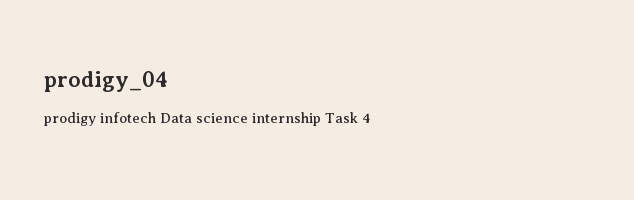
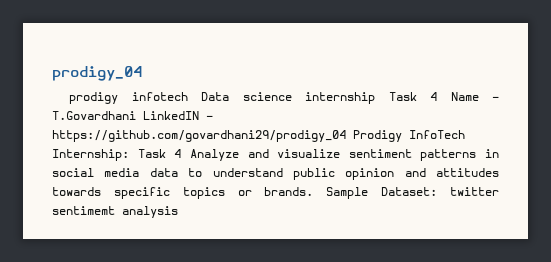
(371, 118) none -> [450,92,500,101] [52,111,213,120] [52,130,465,142] [52,149,499,161] [52,168,499,180] [52,187,499,199] [52,206,178,218] Name - T.Govardhani LinkedIN - https://github.com/govardhani29/prodigy_04 Prodigy InfoTech Internship: Task 4 Analyze and visualize sentiment patterns in social media data to understand public opinion and attitudes towards specific topics or brands. Sample Dataset: twitter sentimemt analysis

